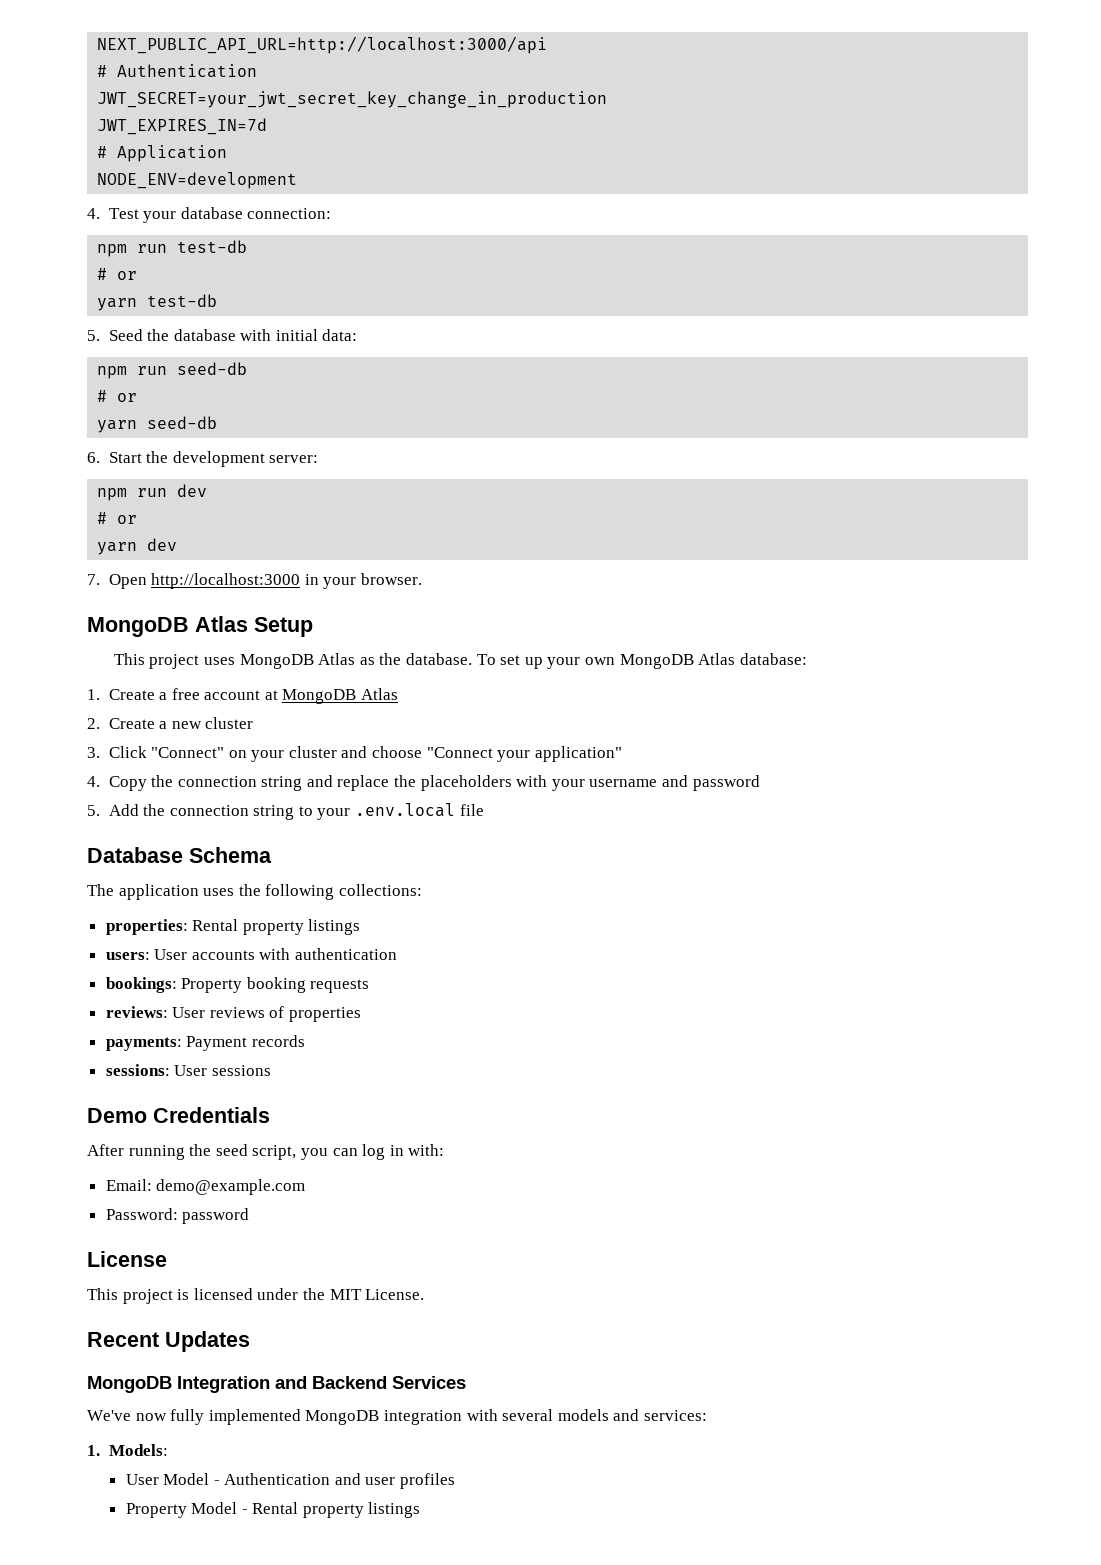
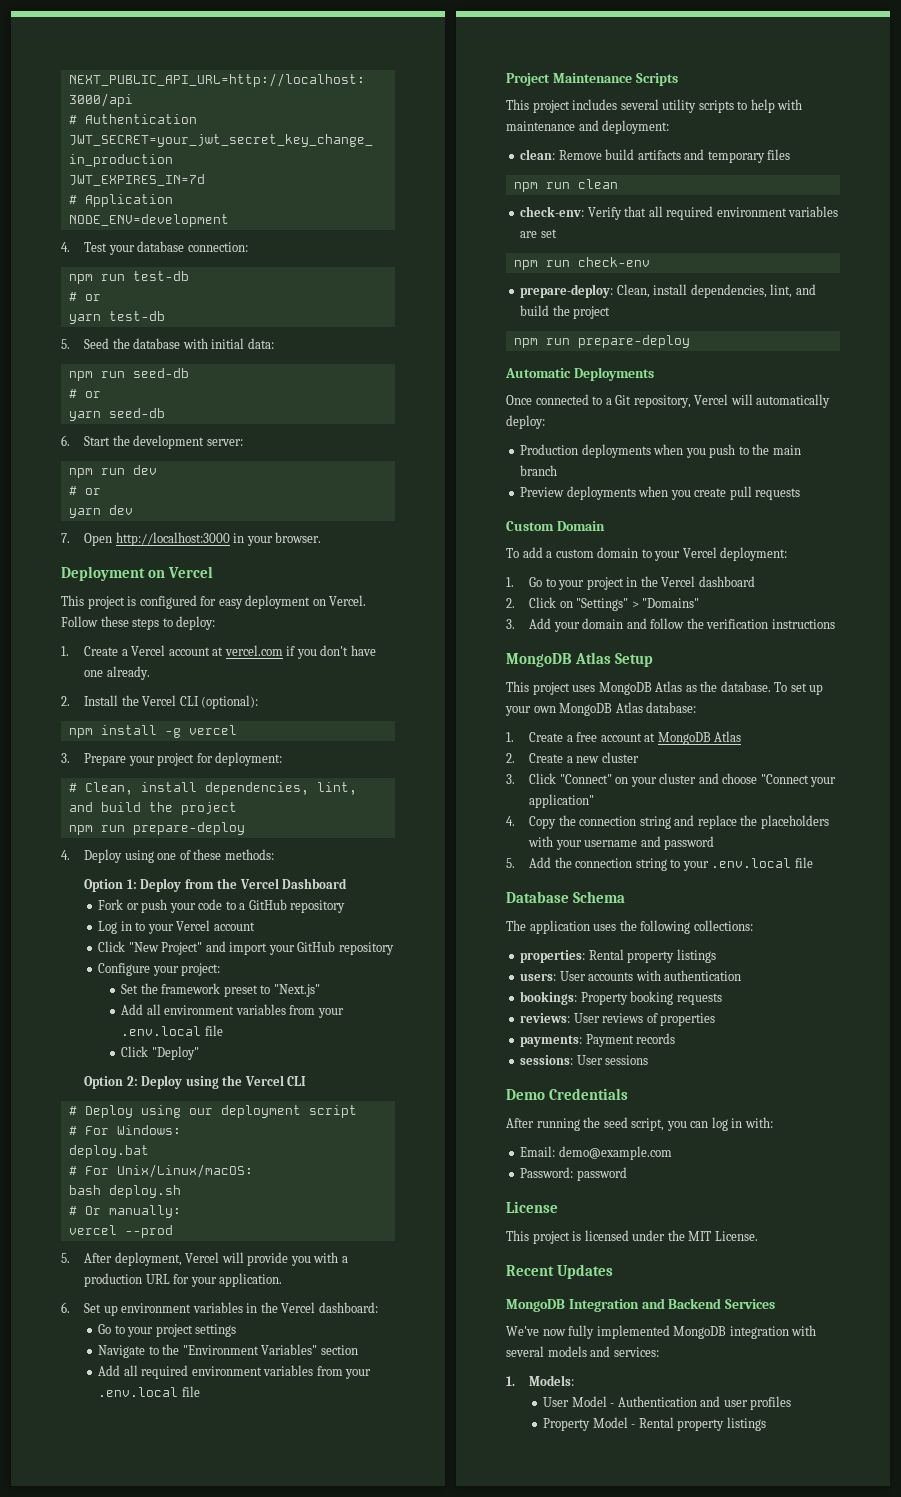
(422, 579) none -> [61,566,214,581] [61,595,367,609] [61,616,216,630] [61,645,376,659] [84,666,150,680] [61,695,259,709] [68,725,237,738] [61,752,283,766] [68,782,357,795] [68,802,237,815] [68,822,245,835] [61,849,274,863] [84,878,348,892] [98,899,346,913] [98,920,255,934] [98,941,394,955] [98,963,221,976] [121,983,320,997] [121,1004,344,1018] [121,1025,223,1036] [121,1046,199,1060] [84,1075,307,1089] [68,1105,357,1118] [68,1125,181,1135] [68,1145,149,1158] [68,1164,253,1178] [68,1185,181,1198] [68,1205,181,1218] [68,1225,173,1238] [61,1252,348,1266] [84,1273,283,1287] [61,1302,378,1316] [98,1324,237,1337] [98,1344,358,1358] [98,1365,372,1379] [98,1386,200,1397] [506,73,678,86] [506,99,803,113] [506,120,670,134] [520,149,791,163] [513,179,618,192] [520,206,839,220] [520,229,557,238] [513,257,650,270] [520,284,816,298] [520,305,611,319] [513,335,690,348] [505,367,654,381] [506,394,831,408] [506,415,545,429] [520,444,801,458] [520,465,558,476] [520,486,801,500] [506,521,605,531] [506,547,788,561] [506,576,755,590] [506,597,700,611] [506,618,835,632] // Deployment on Vercel // This project is configured for easy deployment on Vercel. Follow these steps to deploy: // 1. Create a Vercel account at vercel.com if you don't have one already. // 2. Install the Vercel CLI (optional): // npm install -g vercel // 3. Prepare your project for deployment: // # Clean, install dependencies, lint, and build the project // npm run prepare-deploy // 4. Deploy using one of these methods: // Option 1: Deploy from the Vercel Dashboard // Fork or push your code to a GitHub repository // Log in to your Vercel account // Click "New Project" and import your GitHub repository // Configure your project: // Set the framework preset to "Next.js" // Add all environment variables from your .env.local file // Click "Deploy" // Option 2: Deploy using the Vercel CLI // # Deploy using our deployment script // # For Windows: // deploy.bat // # For Unix/Linux/macOS: // bash deploy.sh // # Or manually: // vercel --prod // 5. After deployment, Vercel will provide you with a production URL for your application. // 6. Set up environment variables in the Vercel dashboard: // Go to your project settings // Navigate to the "Environment Variables" section // Add all required environment variables from your .env.local file // Project Maintenance Scripts // This project includes several utility scripts to help with maintenance and deployment: // clean: Remove build artifacts and temporary files // npm run clean // check-env: Verify that all required environment variables are set // npm run check-env // prepare-deploy: Clean, install dependencies, lint, and build the project // npm run prepare-deploy // Automatic Deployments // Once connected to a Git repository, Vercel will automatically deploy: // Production deployments when you push to the main branch // Preview deployments when you create pull requests // Custom Domain // To add a custom domain to your Vercel deployment: // 1. Go to your project in the Vercel dashboard // 2. Click on "Settings" > "Domains" // 3. Add your domain and follow the verification instructions

